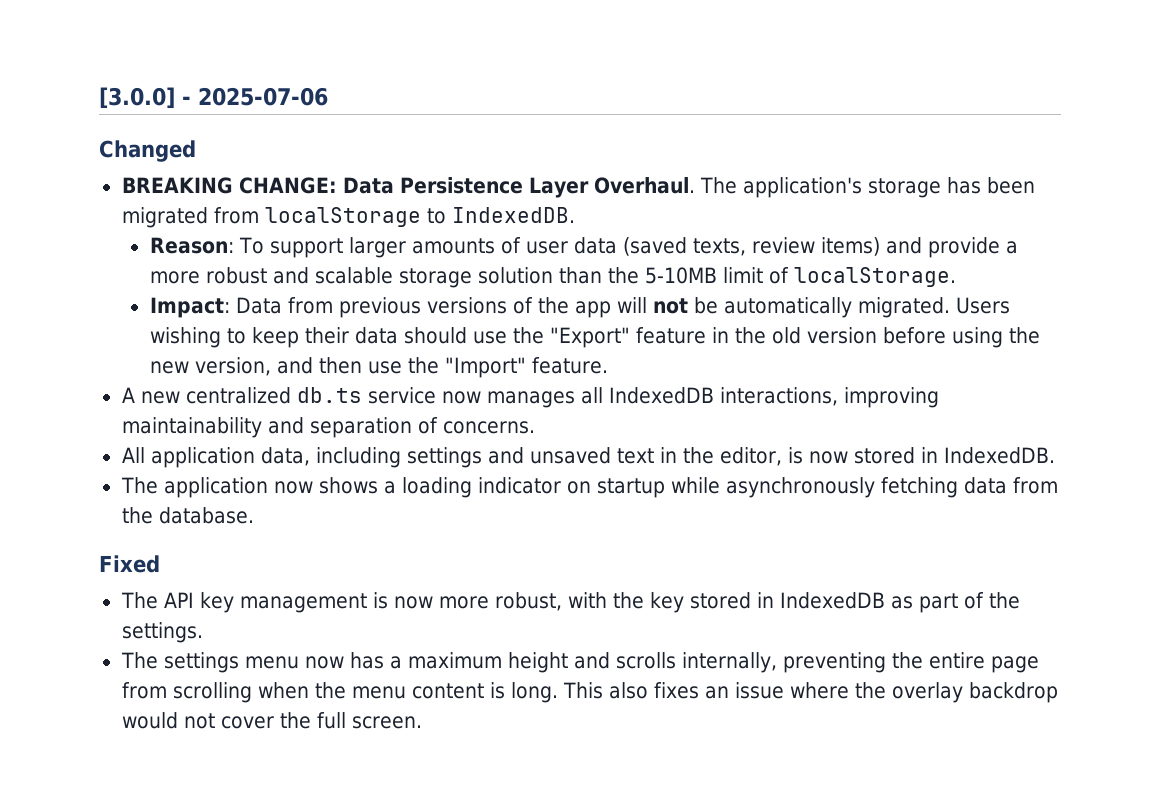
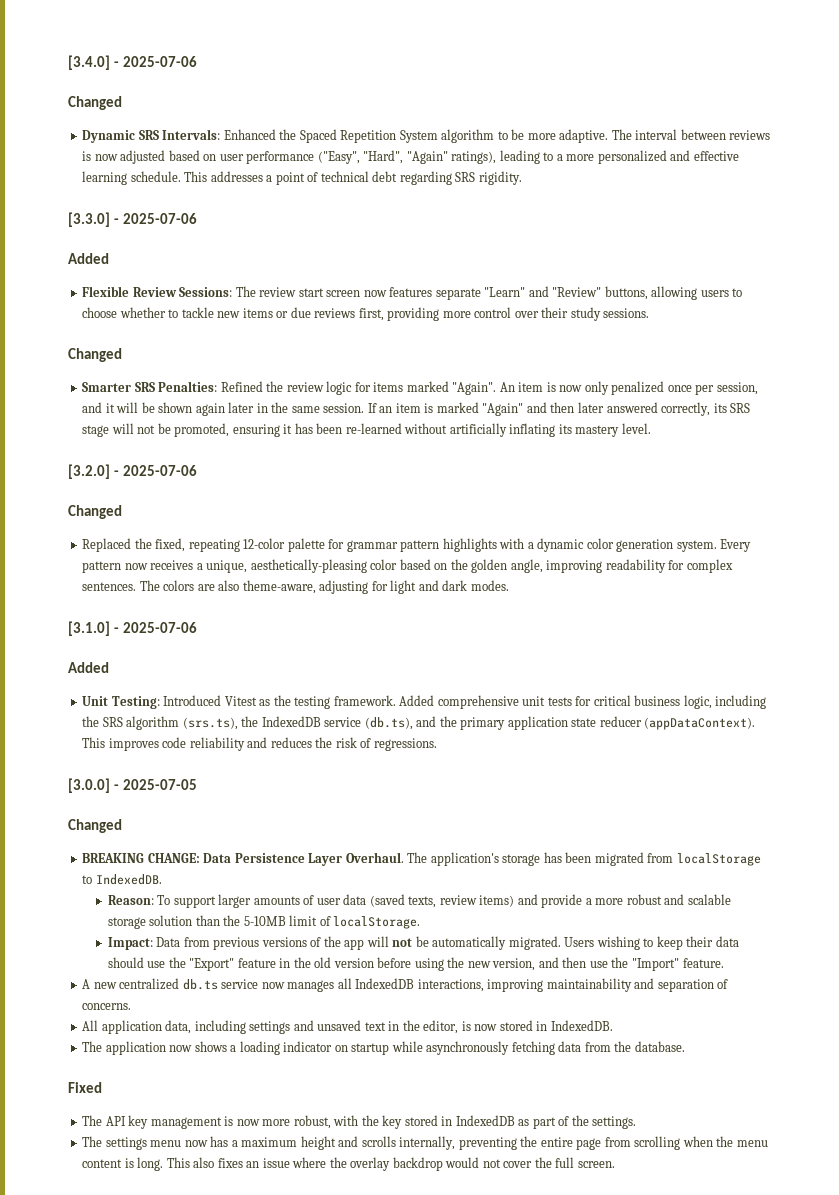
(99, 98) none -> [68,55,198,70] [68,96,122,110] [82,129,771,143] [82,150,739,164] [82,171,522,185] [68,212,198,227] [68,253,109,264] [82,286,743,300] [82,307,650,321] [68,348,122,362] [82,381,758,395] [82,402,751,416] [82,423,651,437] [68,464,198,479] [68,505,122,519] [82,538,752,552] [82,559,733,573] [82,580,509,594] [68,621,198,636] [68,662,109,673] [82,695,767,709] [82,716,756,730] [82,737,437,751] [3.4.0] - 2025-07-06 // Changed // Dynamic SRS Intervals: Enhanced the Spaced Repetition System algorithm to be more adaptive. The interval between reviews is now adjusted based on user performance ("Easy", "Hard", "Again" ratings), leading to a more personalized and effective learning schedule. This addresses a point of technical debt regarding SRS rigidity. // [3.3.0] - 2025-07-06 // Added // Flexible Review Sessions: The review start screen now features separate "Learn" and "Review" buttons, allowing users to choose whether to tackle new items or due reviews first, providing more control over their study sessions. // Changed // Smarter SRS Penalties: Refined the review logic for items marked "Again". An item is now only penalized once per session, and it will be shown again later in the same session. If an item is marked "Again" and then later answered correctly, its SRS stage will not be promoted, ensuring it has been re-learned without artificially inflating its mastery level. // [3.2.0] - 2025-07-06 // Changed // Replaced the fixed, repeating 12-color palette for grammar pattern highlights with a dynamic color generation system. Every pattern now receives a unique, aesthetically-pleasing color based on the golden angle, improving readability for complex sentences. The colors are also theme-aware, adjusting for light and dark modes. // [3.1.0] - 2025-07-06 // Added // Unit Testing: Introduced Vitest as the testing framework. Added comprehensive unit tests for critical business logic, including the SRS algorithm (srs.ts), the IndexedDB service (db.ts), and the primary application state reducer (appDataContext). This improves code reliability and reduces the risk of regressions. //
[198,87,328,106] 2025-07-06 -> [123,779,198,790] 2025-07-05

